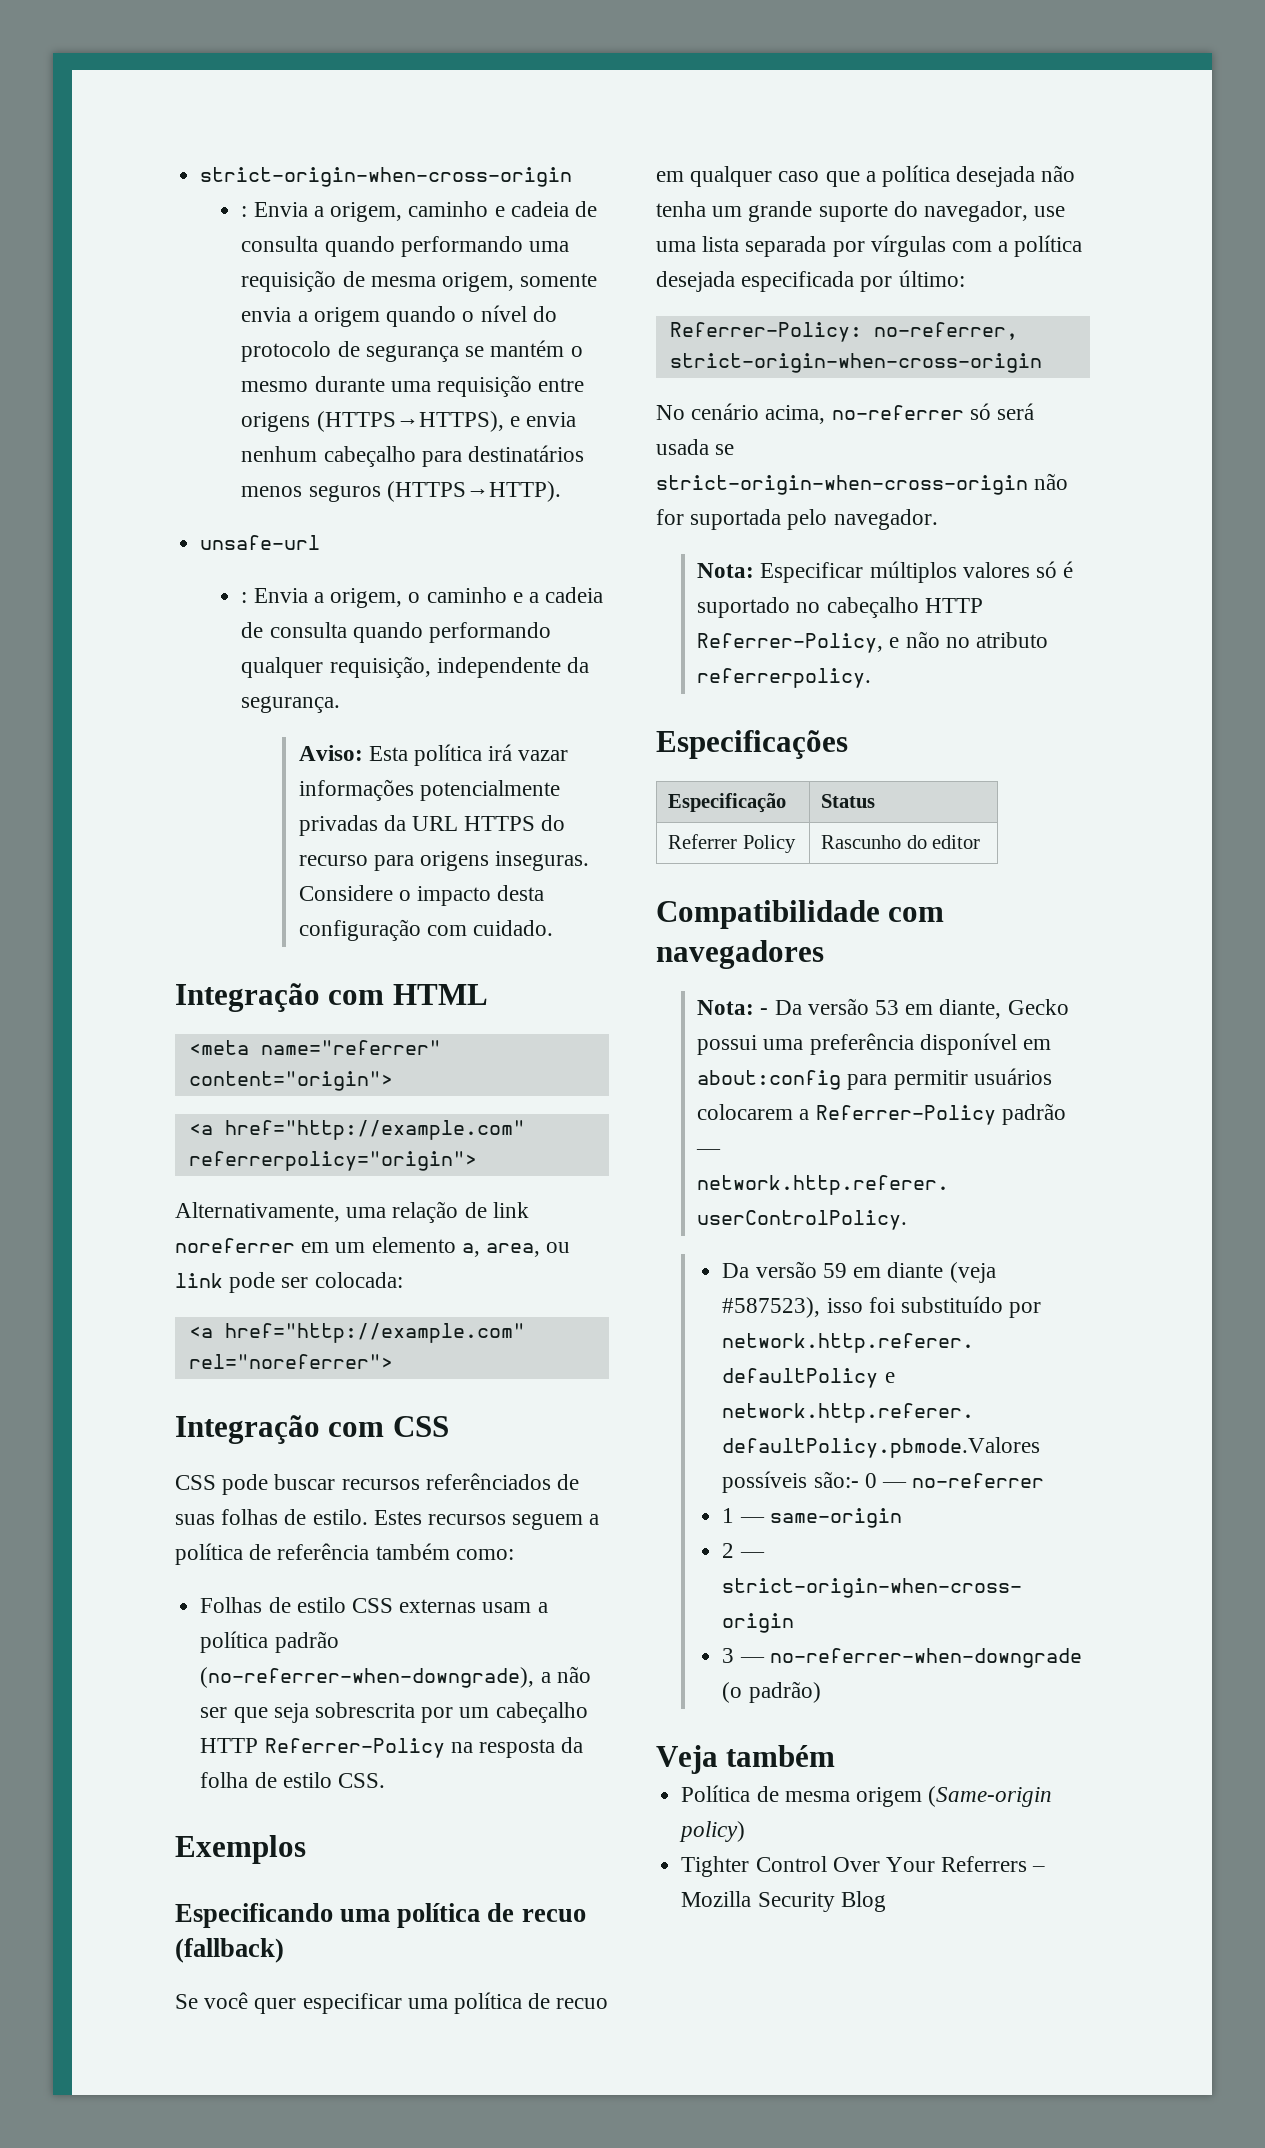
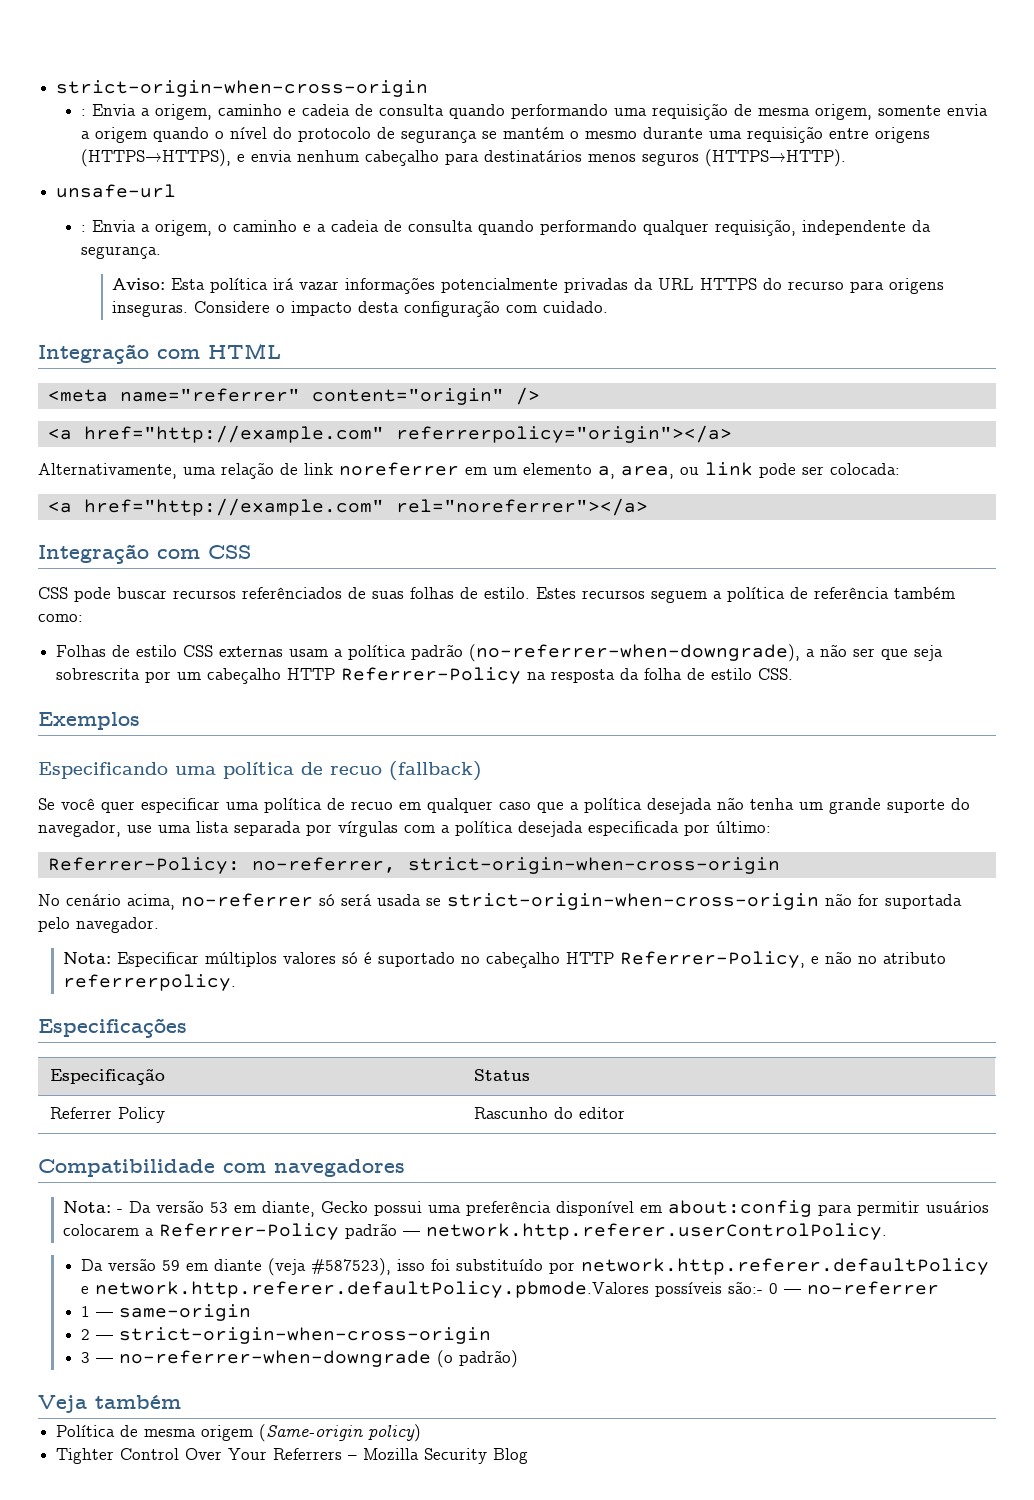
[188,1071,393,1091] [188,1120,525,1140] [188,1151,477,1171] content="origin"> // <a href="http://example.com" referrerpolicy="origin"> -> [311,387,540,405] [47,425,732,443] content="origin" /> // <a href="http://example.com" referrerpolicy="origin"></a>
[188,1354,393,1369] rel="noreferrer"> -> [395,498,648,516] rel="noreferrer"></a>

